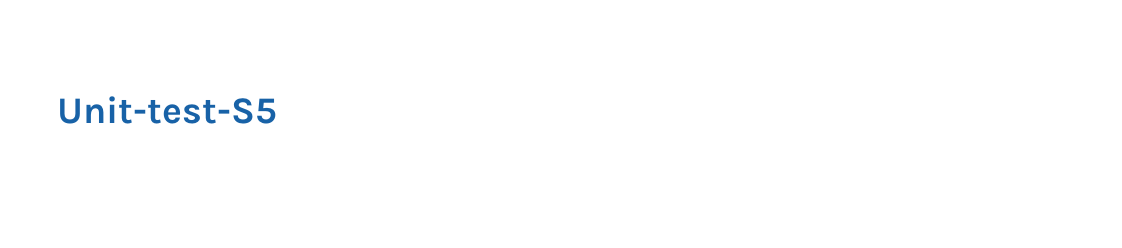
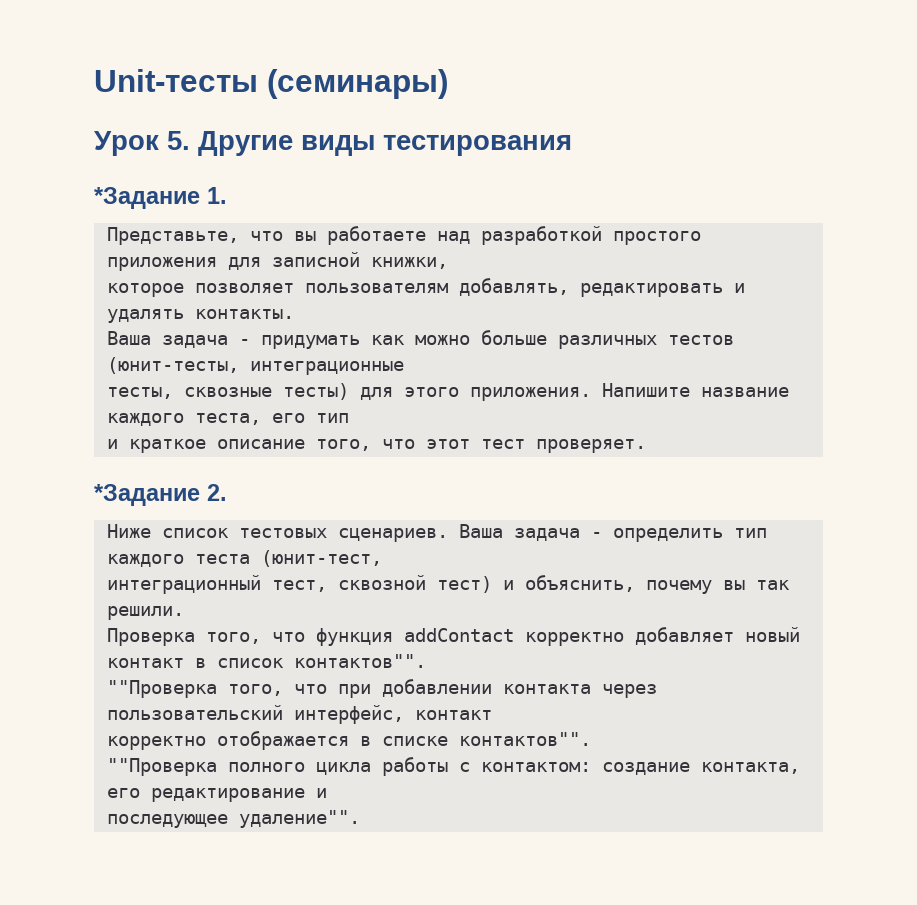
[57,96,277,124] Unit-test-S5 -> [94,69,448,99] [94,131,572,156] [94,187,227,209] [106,226,701,245] [106,252,448,271] [106,278,745,297] [106,309,294,323] [106,330,734,349] [106,357,404,375] [106,383,789,401] [106,413,349,426] [106,439,646,453] [94,484,227,506] [106,524,767,542] [106,550,382,567] [106,575,790,594] [106,606,184,620] [106,627,800,646] [106,654,426,668] [106,679,657,698] [106,705,492,724] [106,731,591,750] [106,757,800,776] [106,788,327,802] [106,810,360,828] Unit-тесты (семинары) // Урок 5. Другие виды тестирования // *Задание 1. // Представьте, что вы работаете над разработкой простого приложения для записной книжки, // которое позволяет пользователям добавлять, редактировать и удалять контакты. // Ваша задача - придумать как можно больше различных тестов (юнит-тесты, интеграционные // тесты, сквозные тесты) для этого приложения. Напишите название каждого теста, его тип // и краткое описание того, что этот тест проверяет. // *Задание 2. // Ниже список тестовых сценариев. Ваша задача - определить тип каждого теста (юнит-тест, // интеграционный тест, сквозной тест) и объяснить, почему вы так решили. // Проверка того, что функция addContact корректно добавляет новый контакт в список контактов"". // ""Проверка того, что при добавлении контакта через пользовательский интерфейс, контакт // корректно отображается в списке контактов"". // ""Проверка полного цикла работы с контактом: создание контакта, его редактирование и // последующее удаление"".

